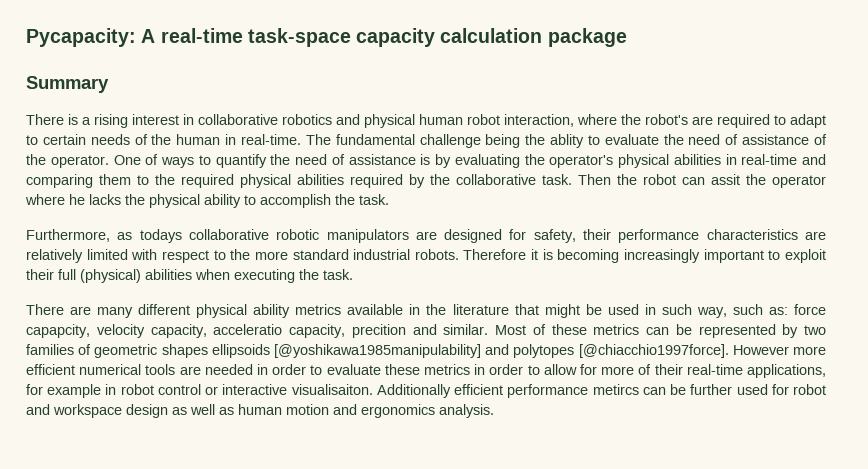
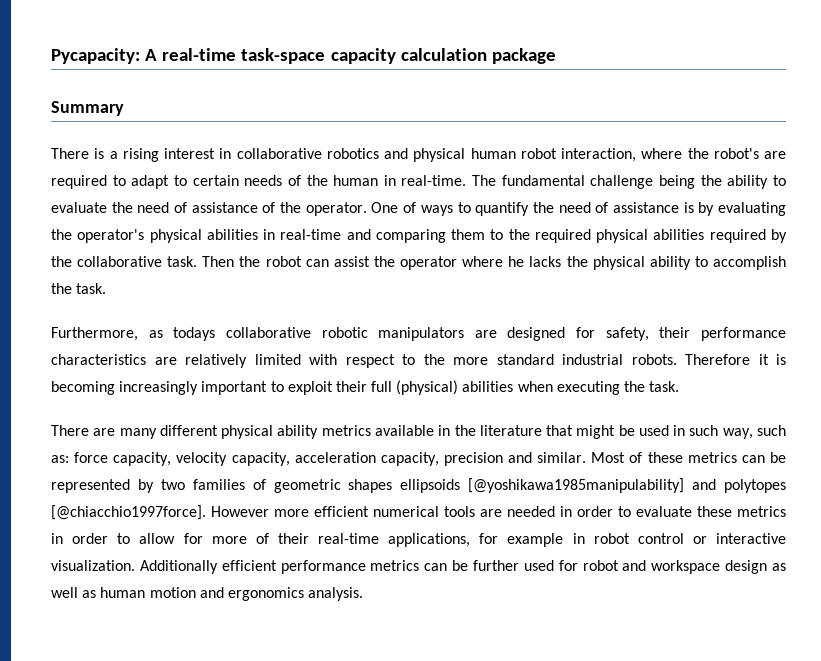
[550,134,585,148] ablity -> [727,175,769,189] ability
[711,174,740,185] assit -> [333,256,370,267] assist
[26,324,90,338] capapcity, -> [113,452,172,466] capacity,
[213,324,406,338] acceleratio capacity, precition -> [294,452,503,466] acceleration capacity, precision
[291,384,373,395] visualisaiton. -> [51,560,135,571] visualization.
[592,384,639,395] metircs -> [370,560,420,571] metrics

